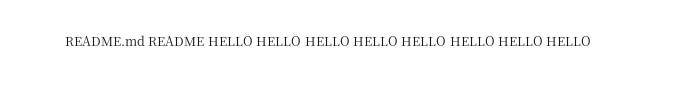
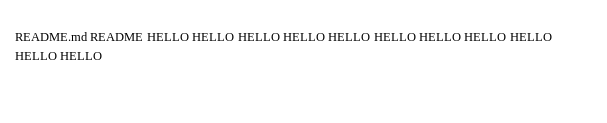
(592, 41) none -> [509,33,552,41] [15,52,103,60] HELLO HELLO HELLO

